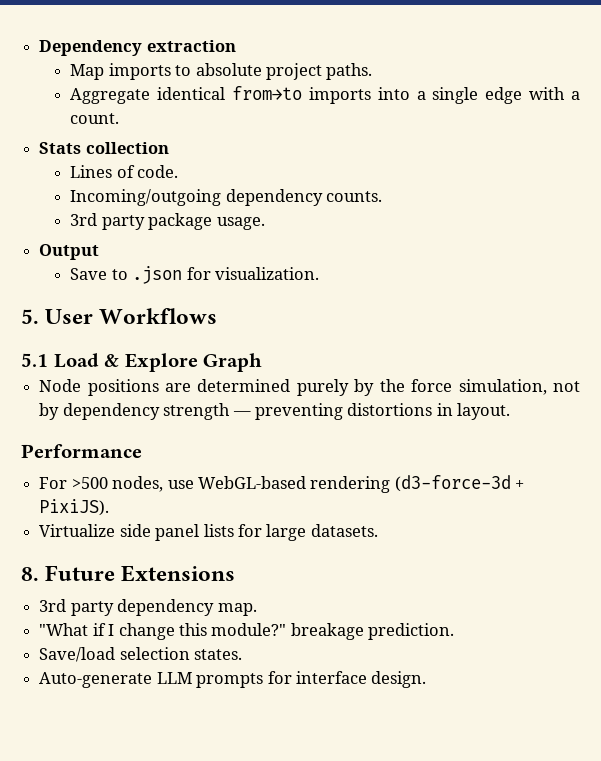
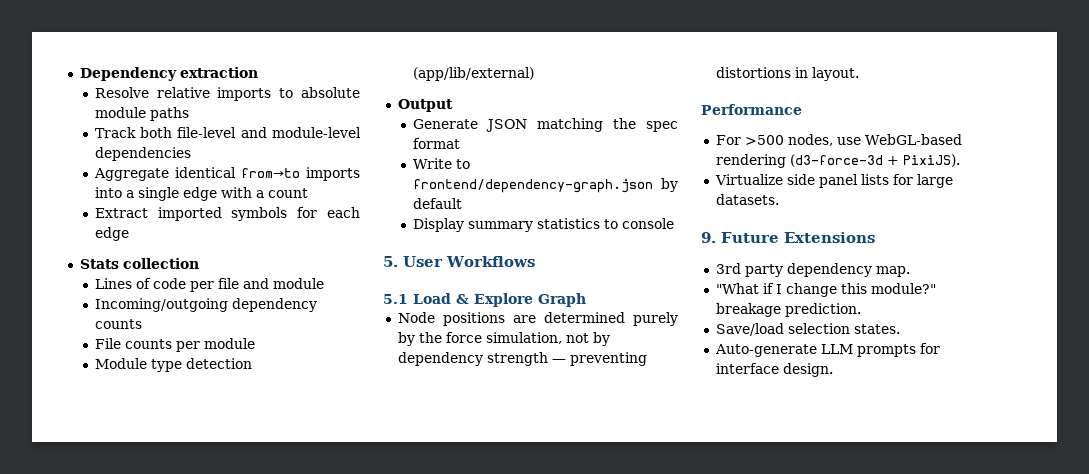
[70,64,105,80] Map -> [94,87,210,98] Resolve relative
[265,63,373,80] project paths. -> [94,107,189,121] [94,127,361,138] [94,147,191,161] module paths // Track both file-level and module-level dependencies
[70,113,120,124] [39,142,169,154] [70,165,179,178] [70,189,383,206] [70,213,265,230] [39,244,100,260] [70,266,319,284] count. // Stats collection // Lines of code. // Incoming/outgoing dependency counts. // 3rd party package usage. // Output // Save to .json for visualization. -> [267,188,308,198] [94,207,360,221] [94,227,129,241] [79,258,199,269] [94,278,324,292] [94,298,317,312] [94,319,142,329] [94,338,255,352] [94,358,252,372] [412,67,534,81] [397,99,453,112] [412,118,678,132] [412,138,460,149] [412,158,470,169] [412,178,678,193] [412,198,462,209] [412,218,674,232] count // Extract imported symbols for each edge // Stats collection // Lines of code per file and module // Incoming/outgoing dependency counts // File counts per module // Module type detection (app/lib/external) // Output // Generate JSON matching the spec format // Write to frontend/dependency-graph.json by default // Display summary statistics to console
[21,567,39,581] 8. -> [701,232,716,243] 9.

